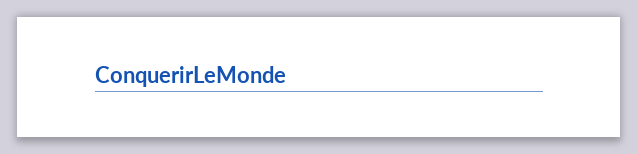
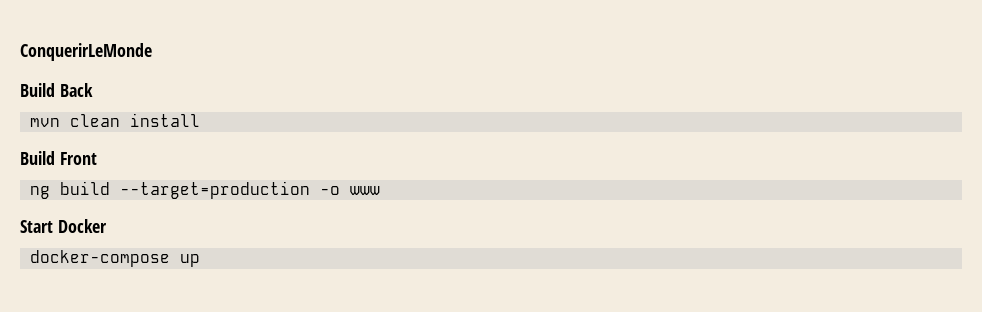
(286, 76) none -> [20,83,93,97] [29,113,200,127] [20,151,97,165] [29,181,380,199] [20,219,107,233] [29,250,200,267] // Build Back // mvn clean install // Build Front // ng build --target=production -o www // Start Docker // docker-compose up

